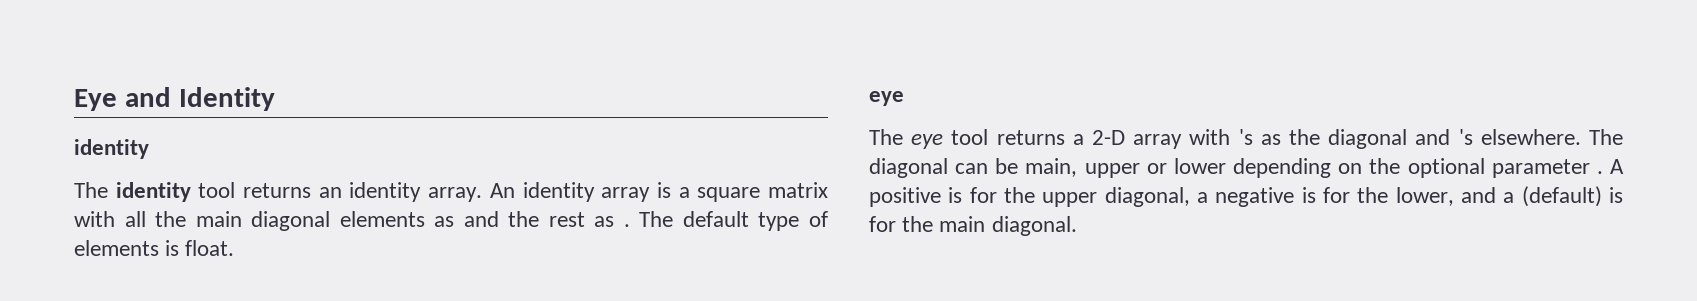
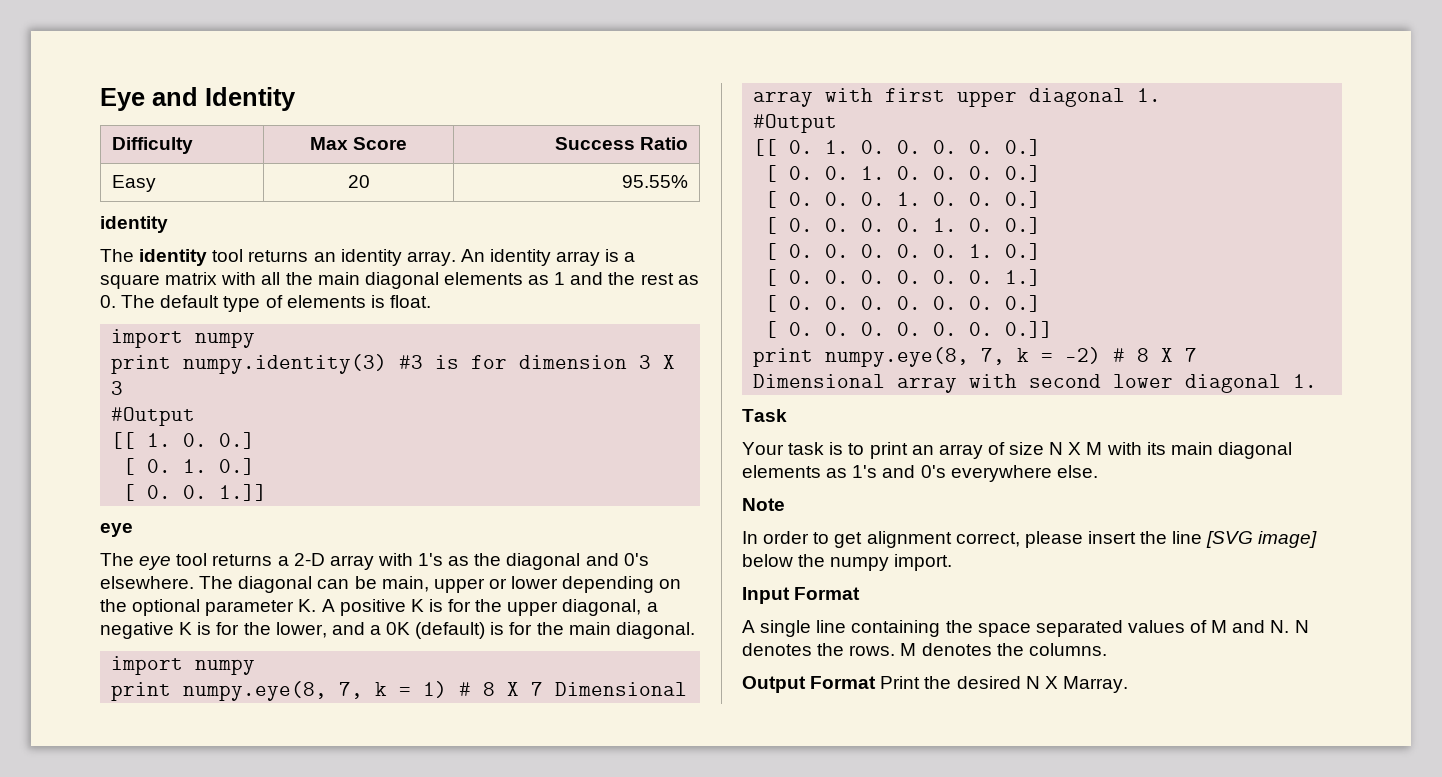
(275, 99) none -> [112,137,194,154] [309,137,408,150] [554,137,688,150] [112,175,157,192] [347,175,370,188] [621,175,688,188] // Difficulty | Max Score | Success Ratio // Easy | 20 | 95.55%
(455, 221) none -> [554,272,566,285] 1
[623,224,630,227] . -> [100,295,116,308] 0.
(235, 248) none -> [111,329,256,348] [111,354,676,374] [111,381,124,395] [111,407,196,426] [111,432,256,449] [123,458,256,475] [123,484,268,501] // import numpy // print numpy.identity(3) #3 is for dimension 3 X 3 // #Output // [[ 1. 0. 0.] // [ 0. 1. 0.] // [ 0. 0. 1.]]
[1238,129,1253,145] 's -> [418,553,444,566] 1's
[1458,129,1473,145] 's -> [623,553,649,566] 0's
[1596,171,1603,174] . -> [298,599,317,612] K.
(941, 197) none -> [410,599,424,612] K
(1295, 197) none -> [179,622,193,635] K
(1515, 197) none -> [386,622,411,635] 0K
(1077, 226) none -> [111,656,256,675] [111,681,688,701] [753,88,1162,107] [753,114,838,133] [753,139,1042,156] [765,165,1042,182] [765,191,1042,208] [765,217,1042,234] [765,243,1042,260] [765,269,1042,286] [765,295,1042,312] [765,321,1054,338] [753,347,1198,367] [753,374,1318,393] [742,409,787,422] [742,442,1292,459] [742,465,1098,482] [742,498,785,511] [742,531,1318,548] [742,554,953,571] [742,587,861,604] [742,620,1309,637] [742,643,1107,656] [742,676,1128,693] // import numpy // print numpy.eye(8, 7, k = 1) # 8 X 7 Dimensional array with first upper diagonal 1. // #Output // [[ 0. 1. 0. 0. 0. 0. 0.] // [ 0. 0. 1. 0. 0. 0. 0.] // [ 0. 0. 0. 1. 0. 0. 0.] // [ 0. 0. 0. 0. 1. 0. 0.] // [ 0. 0. 0. 0. 0. 1. 0.] // [ 0. 0. 0. 0. 0. 0. 1.] // [ 0. 0. 0. 0. 0. 0. 0.] // [ 0. 0. 0. 0. 0. 0. 0.]] // print numpy.eye(8, 7, k = -2) # 8 X 7 Dimensional array with second lower diagonal 1. // Task // Your task is to print an array of size N X M with its main diagonal elements as 1's and 0's everywhere else. // Note // In order to get alignment correct, please insert the line [SVG image] below the numpy import. // Input Format // A single line containing the space separated values of M and N. N denotes the rows. M denotes the columns. // Output Format Print the desired N X Marray.

